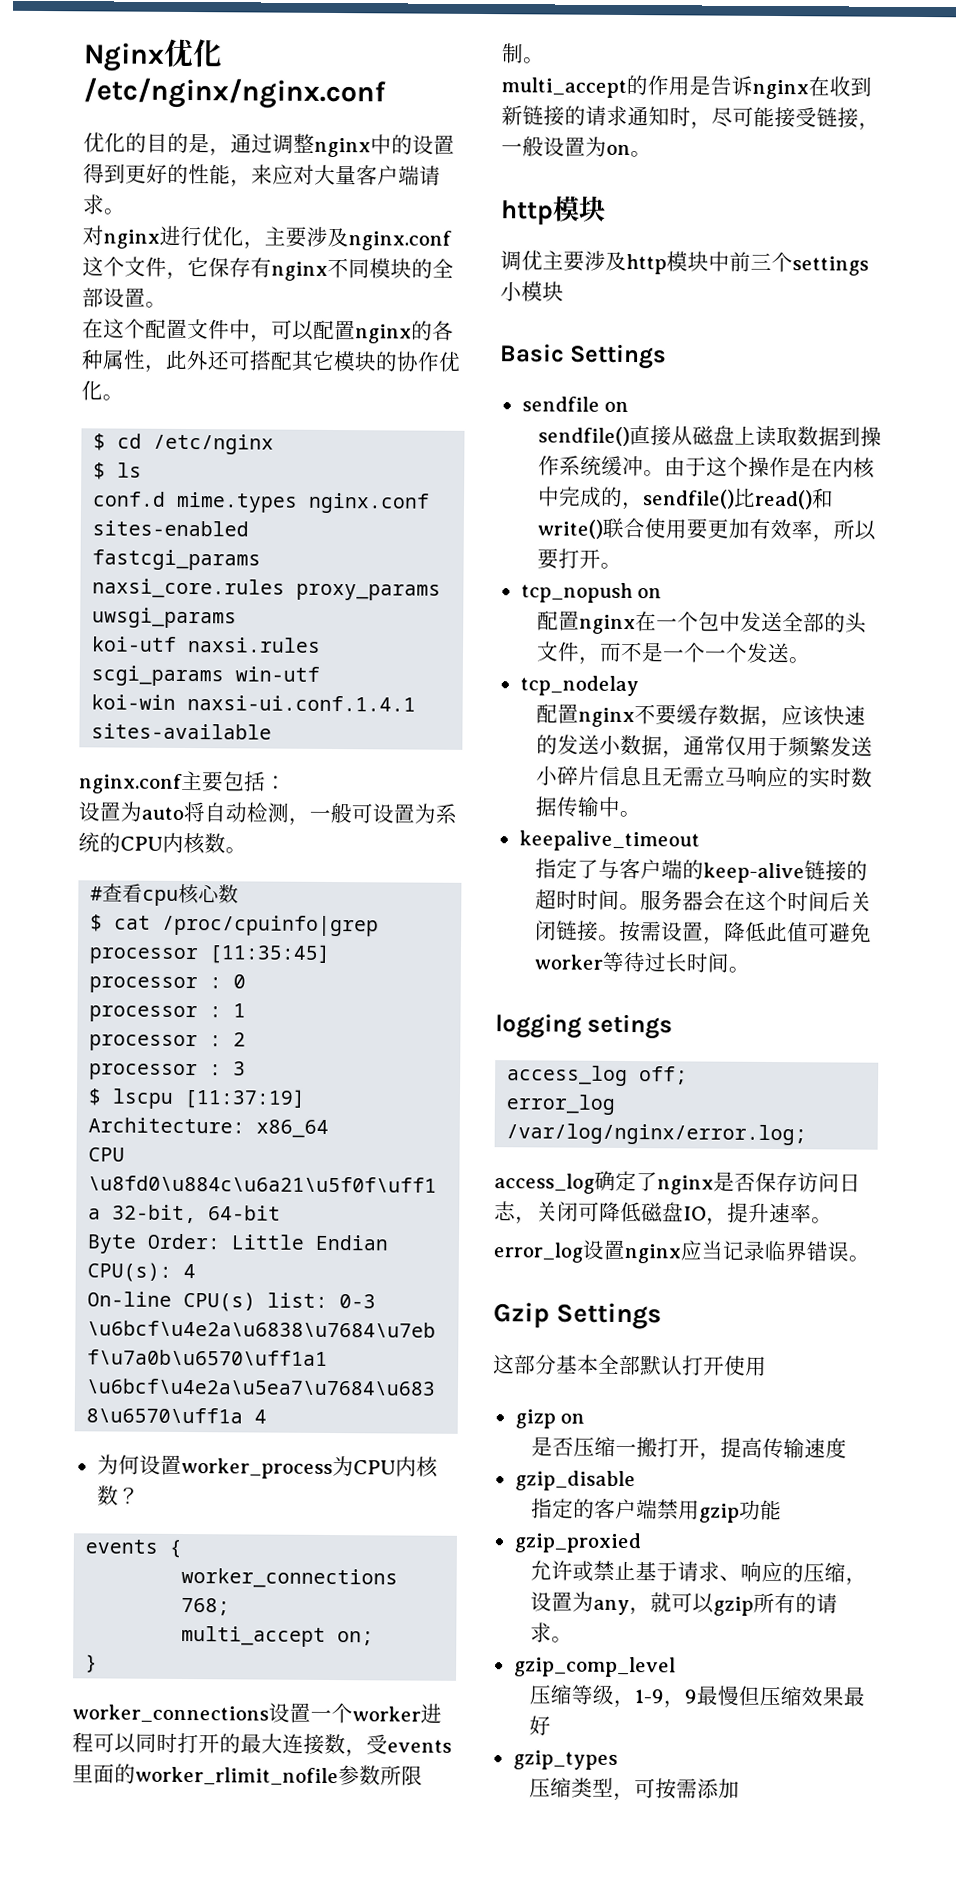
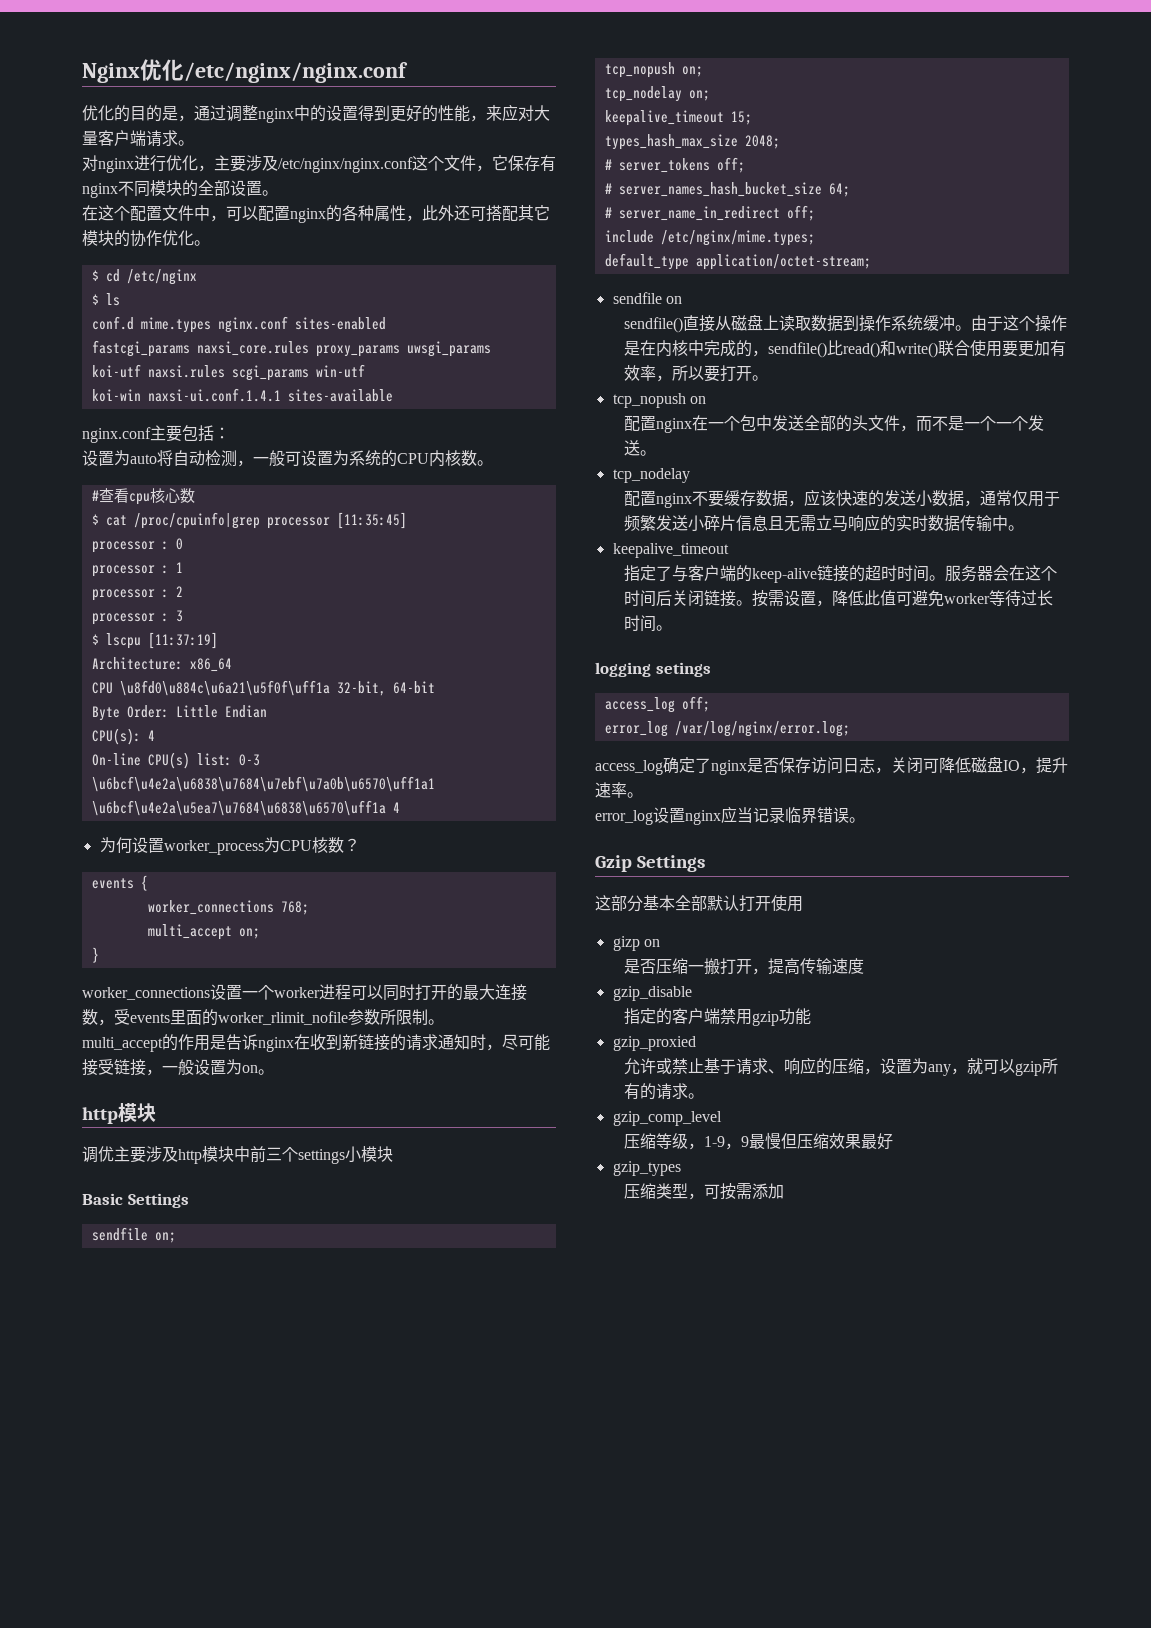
[348,230,452,251] nginx.conf -> [278,157,413,173] /etc/nginx/nginx.conf
[394,1456,417,1477] 内 -> (312, 845) none
(668, 356) none -> [91,1227,176,1243] [604,62,703,78] [604,86,710,102] [604,110,752,126] [604,134,780,150] [604,157,745,173] [604,182,850,197] [604,205,815,221] [604,230,815,246] [604,253,871,270] // sendfile on; // tcp_nopush on; // tcp_nodelay on; // keepalive_timeout 15; // types_hash_max_size 2048; // # server_tokens off; // # server_names_hash_bucket_size 64; // # server_name_in_redirect off; // include /etc/nginx/mime.types; // default_type application/octet-stream;

